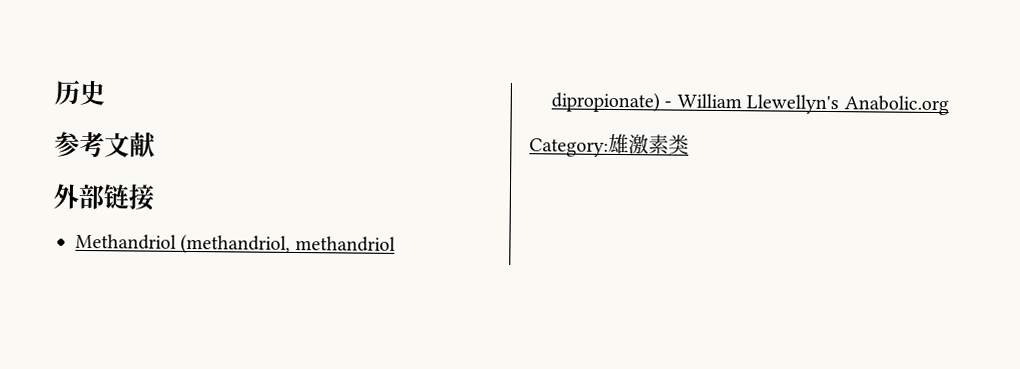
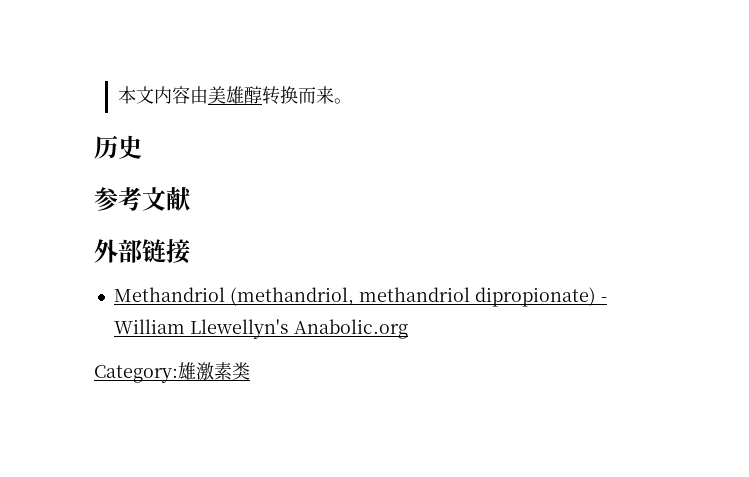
(54, 92) none -> [117,86,352,105] 本文内容由美雄醇转换而来。 //

